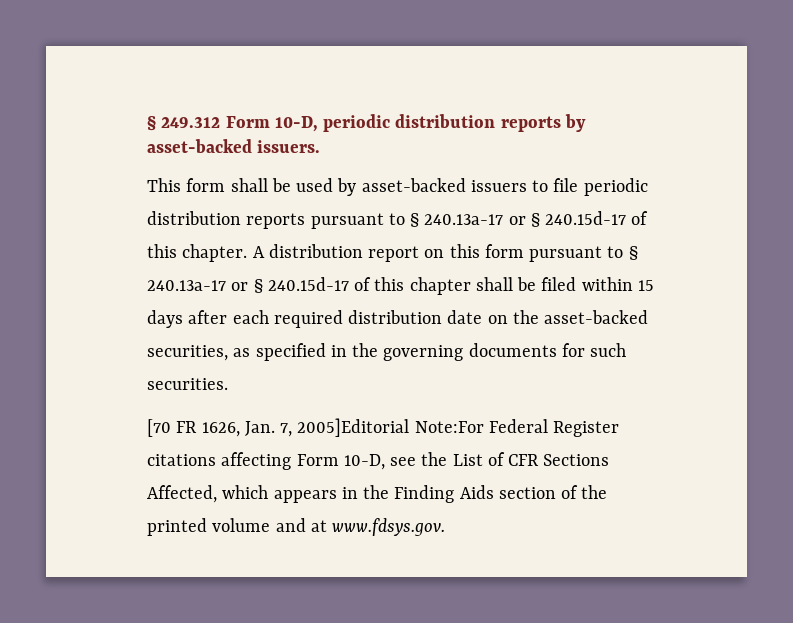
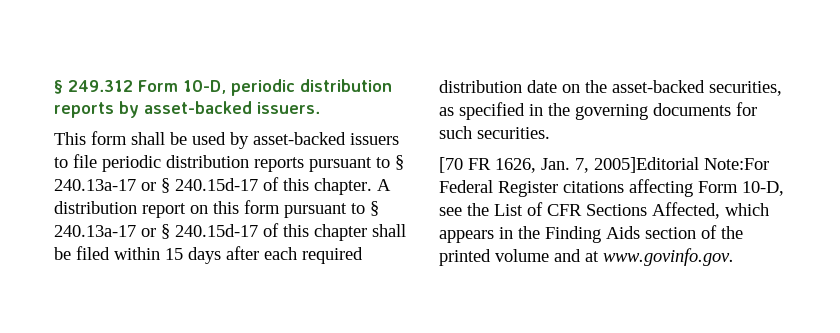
[332,518,446,536] www.fdsys.gov. -> [603,248,734,266] www.govinfo.gov.

